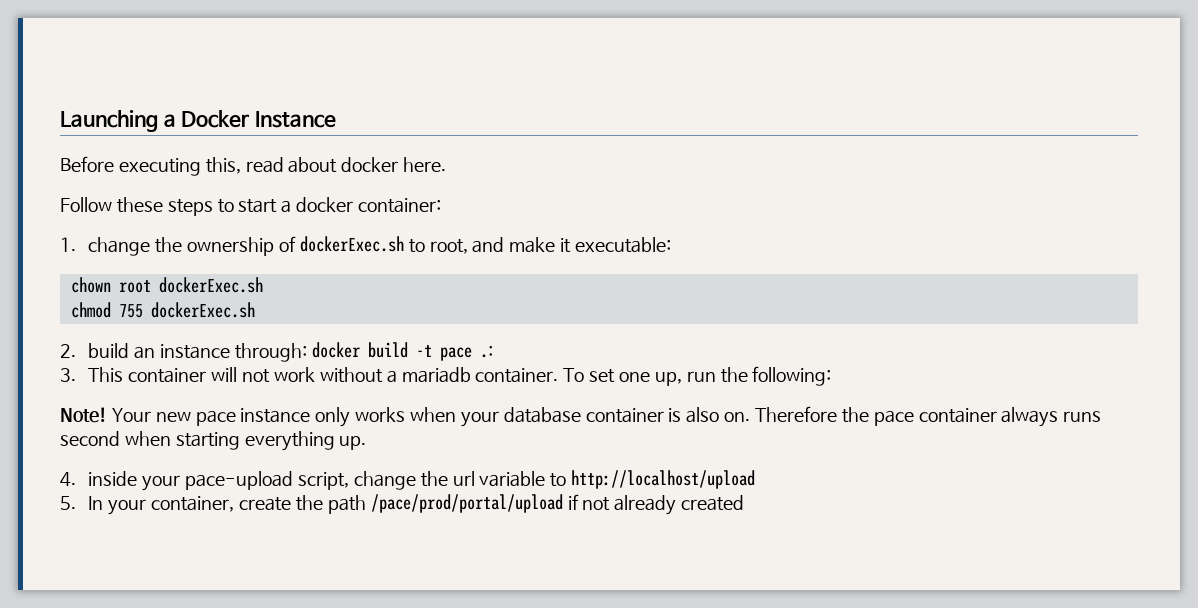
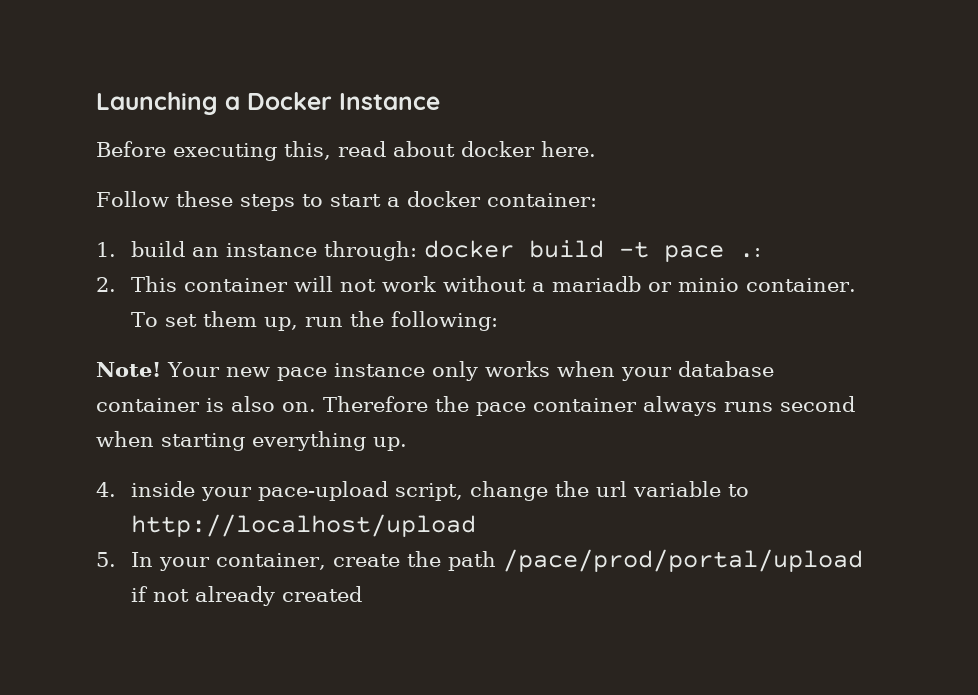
[88,236,672,256] [70,277,263,293] [70,302,255,318] [60,344,76,358] change the ownership of dockerExec.sh to root, and make it executable: // chown root dockerExec.sh // chmod 755 dockerExec.sh // 2. -> (116, 249) none
[60,368,76,382] 3. -> [96,277,116,292] 2.
(471, 375) none -> [648,278,740,292] or minio
[618,372,650,382] one -> [202,311,257,327] them

